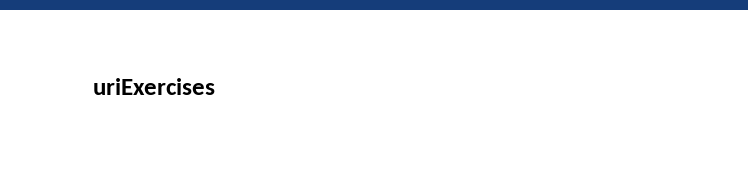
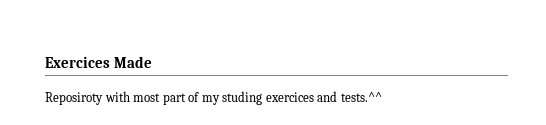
[93,78,215,95] uriExercises -> [45,56,153,68] [45,91,382,105] Exercices Made // Reposiroty with most part of my studing exercices and tests.^^

